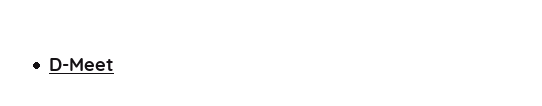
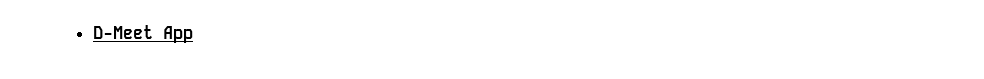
(115, 64) none -> [162,26,193,43] App

